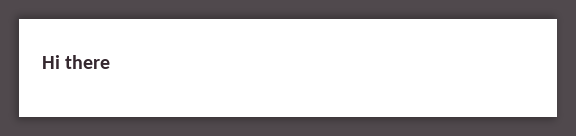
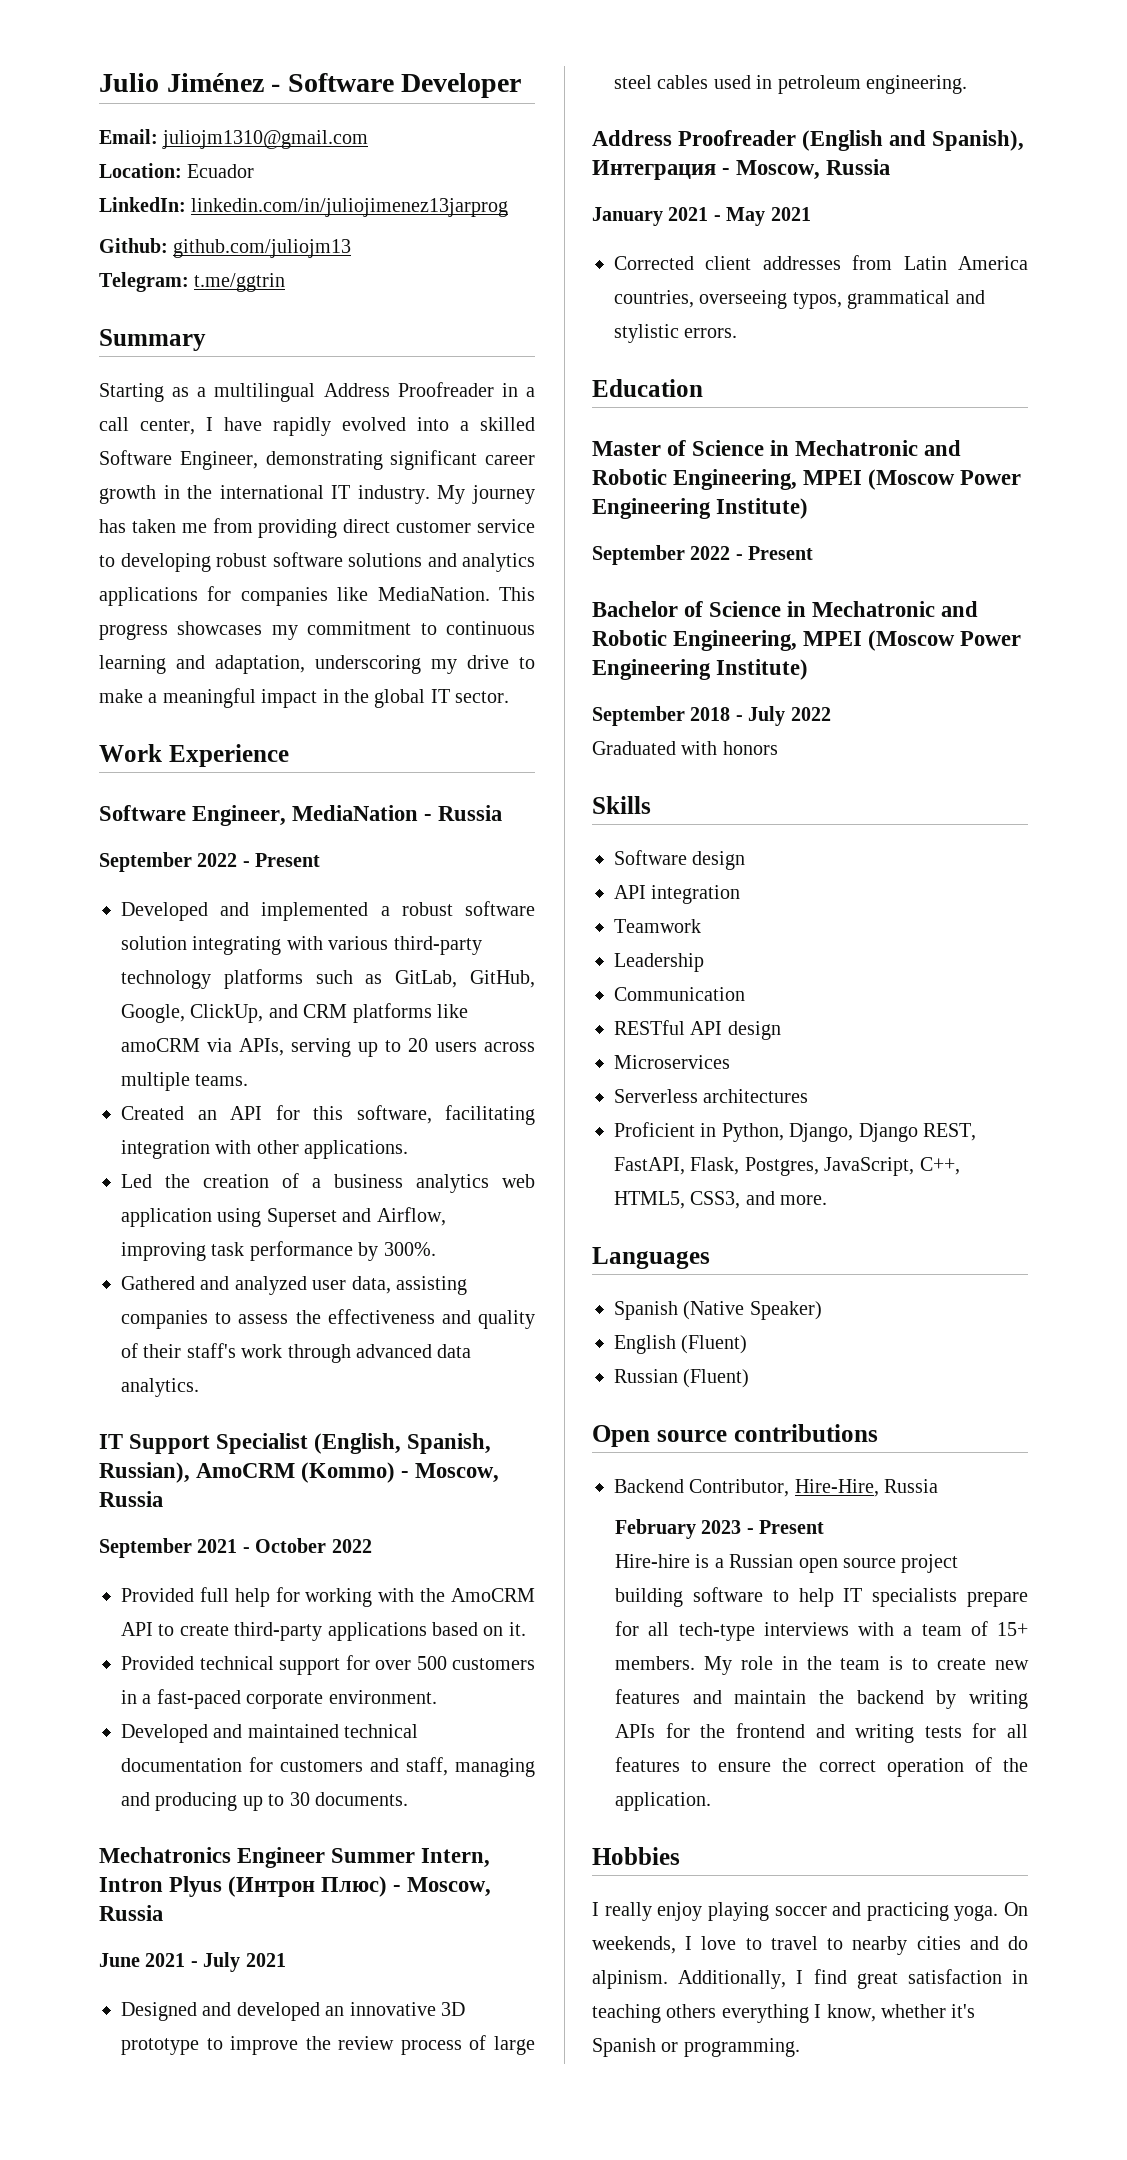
[42,55,111,69] Hi there -> [99,73,522,98] [99,129,369,149] [99,163,255,178] [99,197,509,217] [99,238,352,258] [99,272,286,292] [99,329,206,351] [99,382,535,402] [99,417,535,436] [99,450,535,470] [99,485,535,504] [99,518,535,538] [99,552,535,572] [99,586,535,606] [99,621,535,640] [99,655,535,674] [99,688,510,708] [99,744,289,767] [99,805,503,826] [99,852,321,872] [121,901,535,921] [121,936,482,955] [121,969,535,989] [121,1003,468,1023] [121,1038,535,1057] [121,1072,249,1091] [121,1105,535,1125] [121,1140,409,1159] [121,1173,535,1193] [121,1207,446,1227] [121,1241,436,1261] [121,1276,467,1295] [121,1309,535,1329] [121,1343,472,1363] [121,1378,199,1397] [99,1433,492,1454] [99,1462,500,1483] [99,1491,163,1507] [99,1538,372,1558] [121,1587,535,1607] [121,1622,526,1641] [121,1655,535,1675] [121,1689,437,1709] [121,1724,419,1743] [121,1757,535,1777] [121,1792,408,1811] [99,1847,491,1868] [99,1876,492,1897] [99,1905,163,1921] [99,1952,286,1972] [121,2002,465,2021] [121,2035,535,2055] [614,75,967,94] [592,130,1025,151] [592,159,891,180] [592,207,811,226] [614,255,1028,270] [614,290,985,309] [614,324,738,343] [592,379,703,397] [592,440,962,456] [592,469,1022,490] [592,498,809,519] [592,545,814,565] [592,601,979,617] [592,630,1022,651] [592,659,809,680] [592,706,831,726] [592,741,778,755] [592,796,651,814] [614,850,746,870] [614,885,741,904] [614,919,701,933] [614,953,704,972] [614,987,745,1001] [614,1020,781,1040] [614,1055,730,1069] [614,1089,809,1103] [614,1122,976,1142] [614,1157,960,1176] [614,1191,828,1209] [592,1247,710,1269] [614,1301,822,1320] [614,1335,748,1354] [614,1369,750,1388] [592,1424,878,1447] [614,1479,939,1497] [615,1519,825,1539] [615,1554,959,1573] [615,1587,1028,1607] [615,1621,1029,1641] [615,1656,1029,1675] [615,1689,1028,1709] [615,1723,1028,1743] [615,1757,1028,1777] [615,1792,712,1811] [592,1847,680,1865] [592,1902,1028,1921] [592,1936,1028,1955] [592,1969,1028,1989] [592,2004,976,2023] [592,2038,800,2057] Julio Jiménez - Software Developer // Email: juliojm1310@gmail.com // Location: Ecuador // LinkedIn: linkedin.com/in/juliojimenez13jarprog // Github: github.com/juliojm13 // Telegram: t.me/ggtrin // Summary // Starting as a multilingual Address Proofreader in a call center, I have rapidly evolved into a skilled Software Engineer, demonstrating significant career growth in the international IT industry. My journey has taken me from providing direct customer service to developing robust software solutions and analytics applications for companies like MediaNation. This progress showcases my commitment to continuous learning and adaptation, underscoring my drive to make a meaningful impact in the global IT sector. // Work Experience // Software Engineer, MediaNation - Russia // September 2022 - Present // Developed and implemented a robust software solution integrating with various third-party technology platforms such as GitLab, GitHub, Google, ClickUp, and CRM platforms like amoCRM via APIs, serving up to 20 users across multiple teams. // Created an API for this software, facilitating integration with other applications. // Led the creation of a business analytics web application using Superset and Airflow, improving task performance by 300%. // Gathered and analyzed user data, assisting companies to assess the effectiveness and quality of their staff's work through advanced data analytics. // IT Support Specialist (English, Spanish, Russian), AmoCRM (Kommo) - Moscow, Russia // September 2021 - October 2022 // Provided full help for working with the AmoCRM API to create third-party applications based on it. // Provided technical support for over 500 customers in a fast-paced corporate environment. // Developed and maintained technical documentation for customers and staff, managing and producing up to 30 documents. // Mechatronics Engineer Summer Intern, Intron Plyus (Интрон Плюс) - Moscow, Russia // June 2021 - July 2021 // Designed and developed an innovative 3D prototype to improve the review process of large steel cables used in petroleum engineering. // Address Proofreader (English and Spanish), Интеграция - Moscow, Russia // January 2021 - May 2021 // Corrected client addresses from Latin America countries, overseeing typos, grammatical and stylistic errors. // Education // Master of Science in Mechatronic and Robotic Engineering, MPEI (Moscow Power Engineering Institute) // September 2022 - Present // Bachelor of Science in Mechatronic and Robotic Engineering, MPEI (Moscow Power Engineering Institute) // September 2018 - July 2022 // Graduated with honors // Skills // Software design // API integration // Teamwork // Leadership // Communication // RESTful API design // Microservices // Serverless architectures // Proficient in Python, Django, Django REST, FastAPI, Flask, Postgres, JavaScript, C++, HTML5, CSS3, and more. // Languages // Spanish (Native Speaker) // English (Fluent) // Russian (Fluent) // Open source contributions // Backend Contributor, Hire-Hire, Russia // February 2023 - Present // Hire-hire is a Russian open source project building software to help IT specialists prepare for all tech-type interviews with a team of 15+ members. My role in the team is to create new features and maintain the backend by writing APIs for the frontend and writing tests for all features to ensure the correct operation of the application. // Hobbies // I really enjoy playing soccer and practicing yoga. On weekends, I love to travel to nearby cities and do alpinism. Additionally, I find great satisfaction in teaching others everything I know, whether it's Spanish or programming.

